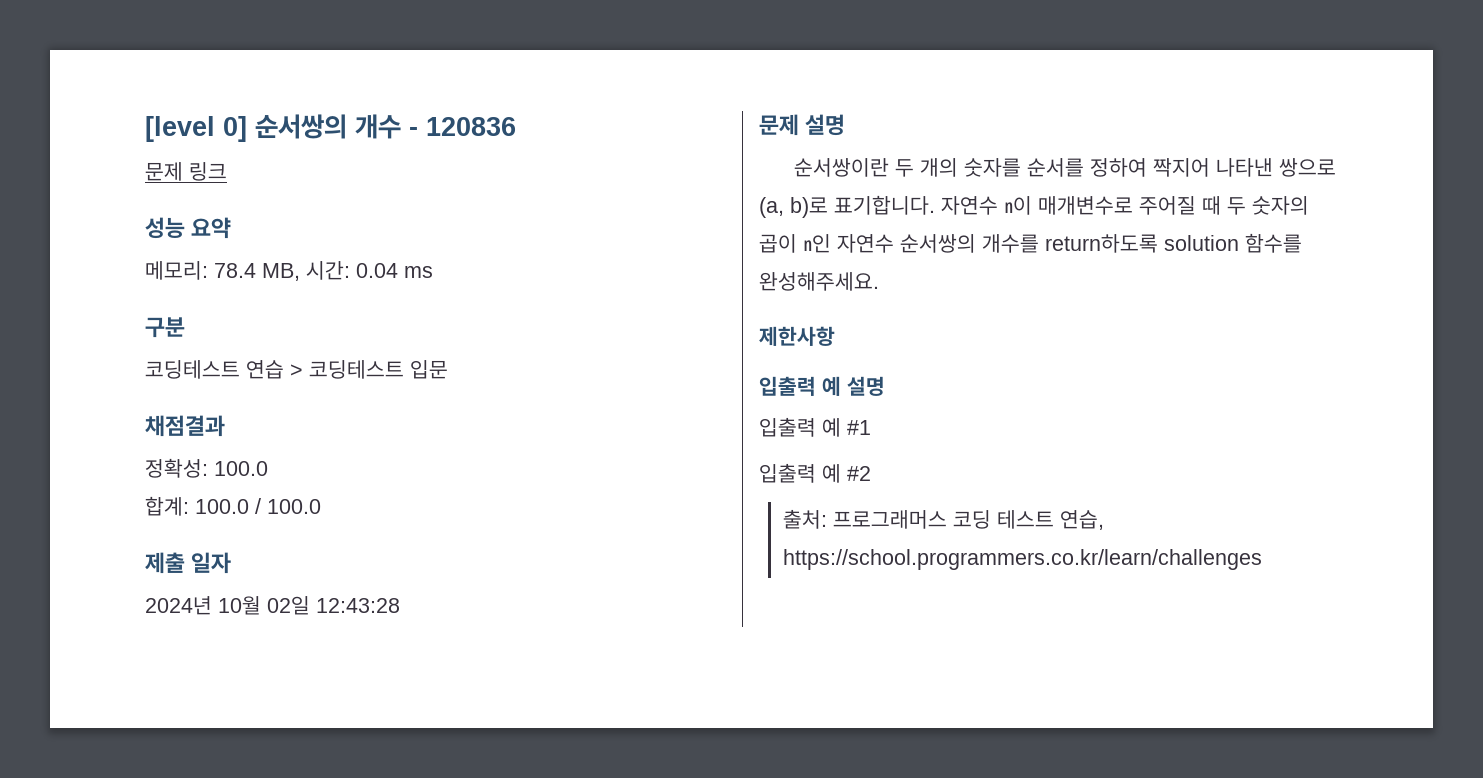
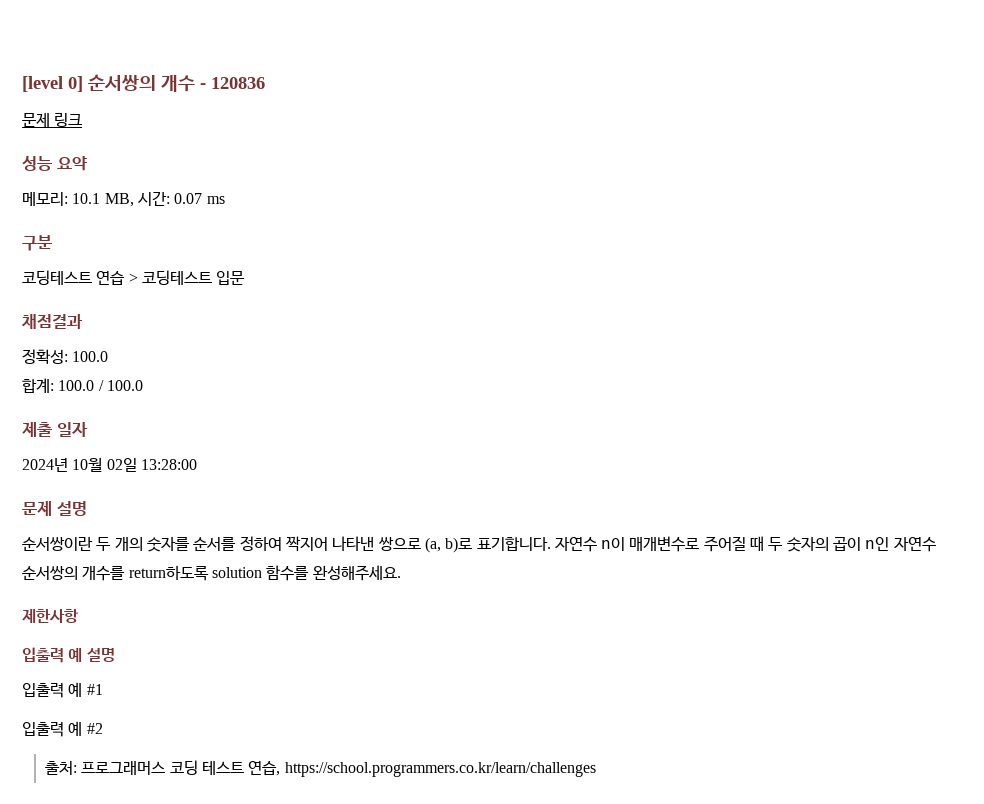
[214,263,256,278] 78.4 -> [72,193,101,204] 10.1
[356,263,398,278] 0.04 -> [174,193,203,204] 0.07
[316,598,400,613] 12:43:28 -> [140,459,197,470] 13:28:00

